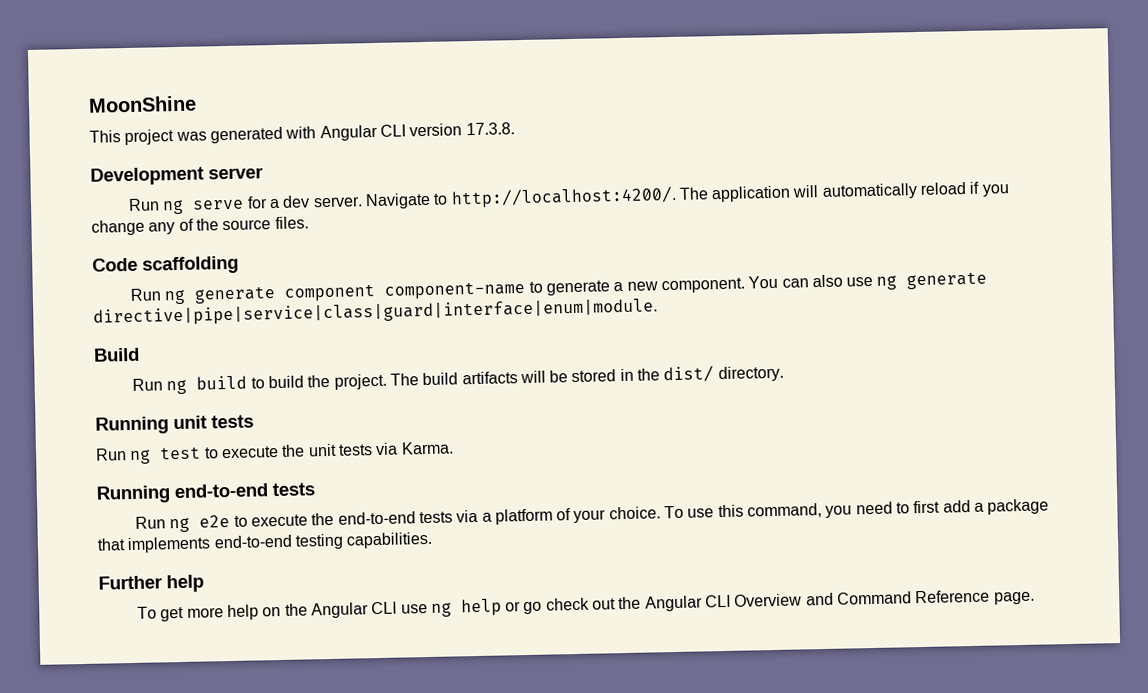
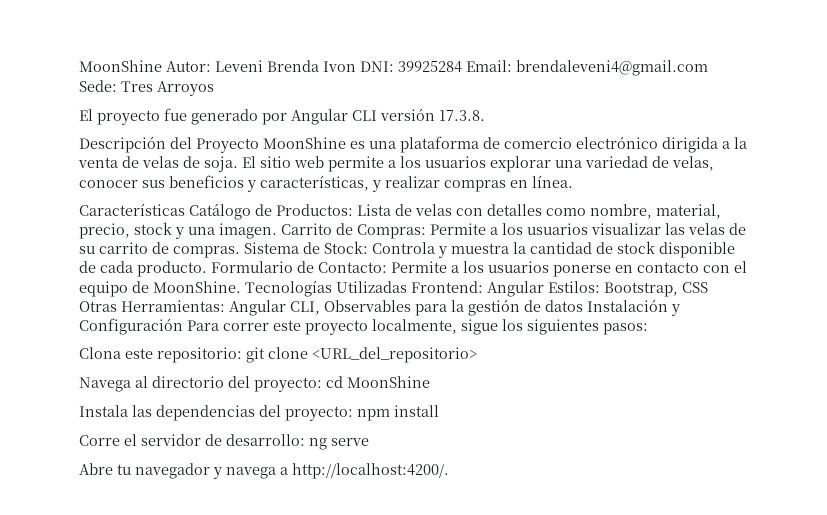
[88,95,197,113] [89,122,515,146] [90,166,263,186] [127,181,1010,215] [91,216,309,236] [92,255,239,275] [129,271,988,305] [93,298,658,327] [93,347,140,362] [131,365,784,395] [95,414,254,435] [95,441,454,465] [96,482,315,504] [134,498,1050,533] [97,531,434,554] [98,574,204,593] [136,589,1035,622] MoonShine // This project was generated with Angular CLI version 17.3.8. // Development server // Run ng serve for a dev server. Navigate to http://localhost:4200/. The application will automatically reload if you change any of the source files. // Code scaffolding // Run ng generate component component-name to generate a new component. You can also use ng generate directive|pipe|service|class|guard|interface|enum|module. // Build // Run ng build to build the project. The build artifacts will be stored in the dist/ directory. // Running unit tests // Run ng test to execute the unit tests via Karma. // Running end-to-end tests // Run ng e2e to execute the end-to-end tests via a platform of your choice. To use this command, you need to first add a package that implements end-to-end testing capabilities. // Further help // To get more help on the Angular CLI use ng help or go check out the Angular CLI Overview and Command Reference page. -> [79,60,708,76] [79,80,214,96] [79,108,485,125] [79,136,747,153] [78,156,714,172] [79,175,573,192] [79,203,721,220] [79,222,746,239] [79,241,735,258] [79,261,747,277] [79,280,708,297] [79,299,680,316] [79,318,648,335] [79,347,477,363] [79,376,430,392] [79,405,439,421] [79,434,369,450] [79,463,449,479] MoonShine Autor: Leveni Brenda Ivon DNI: 39925284 Email: brendaleveni4@gmail.com Sede: Tres Arroyos // El proyecto fue generado por Angular CLI versión 17.3.8. // Descripción del Proyecto MoonShine es una plataforma de comercio electrónico dirigida a la venta de velas de soja. El sitio web permite a los usuarios explorar una variedad de velas, conocer sus beneficios y características, y realizar compras en línea. // Características Catálogo de Productos: Lista de velas con detalles como nombre, material, precio, stock y una imagen. Carrito de Compras: Permite a los usuarios visualizar las velas de su carrito de compras. Sistema de Stock: Controla y muestra la cantidad de stock disponible de cada producto. Formulario de Contacto: Permite a los usuarios ponerse en contacto con el equipo de MoonShine. Tecnologías Utilizadas Frontend: Angular Estilos: Bootstrap, CSS Otras Herramientas: Angular CLI, Observables para la gestión de datos Instalación y Configuración Para correr este proyecto localmente, sigue los siguientes pasos: // Clona este repositorio: git clone <URL_del_repositorio> // Navega al directorio del proyecto: cd MoonShine // Instala las dependencias del proyecto: npm install // Corre el servidor de desarrollo: ng serve // Abre tu navegador y navega a http://localhost:4200/.

